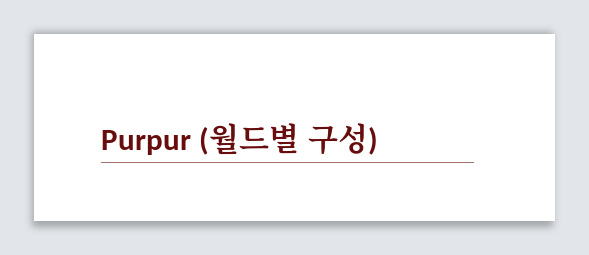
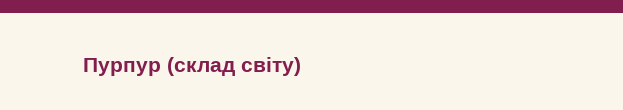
[101,123,378,155] Purpur (월드별 구성) -> [83,57,301,76] Пурпур (склад світу)

